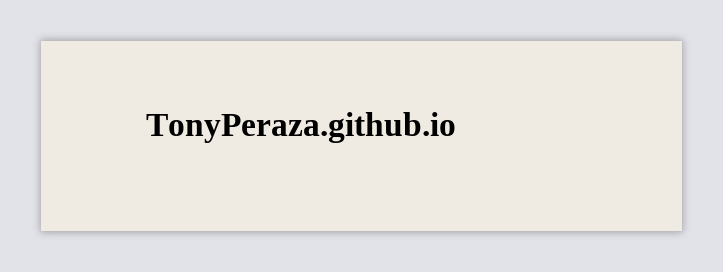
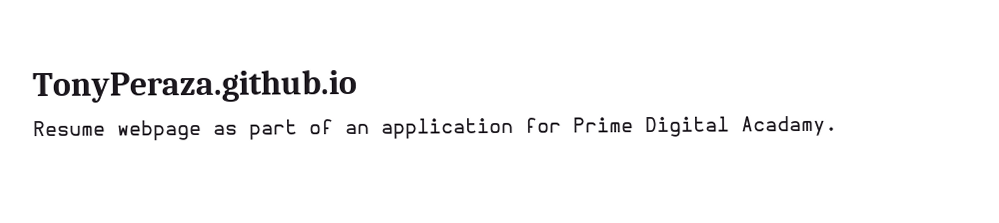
(456, 127) none -> [33,115,838,141] // Resume webpage as part of an application for Prime Digital Acadamy.

